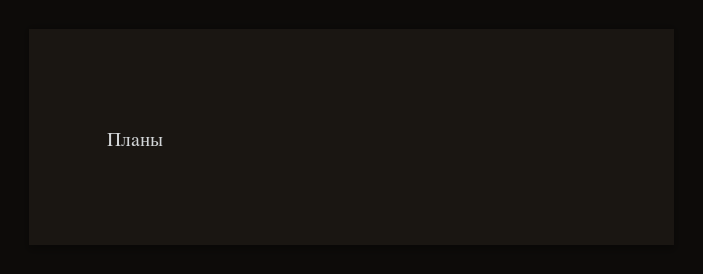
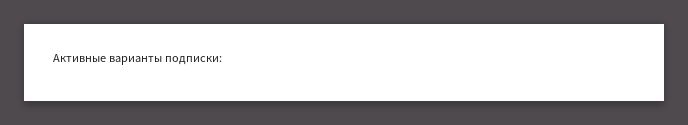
[107,133,163,146] Планы -> [53,54,222,65] Активные варианты подписки:

